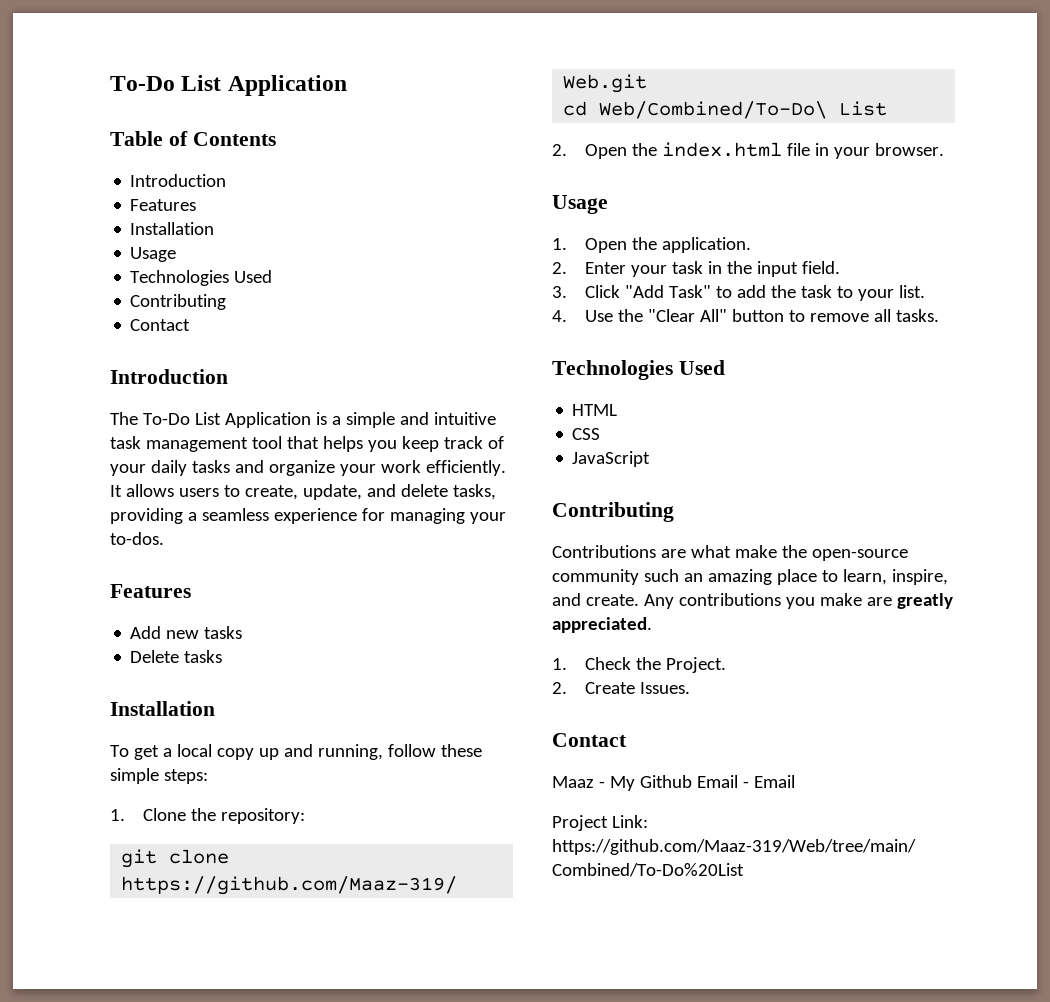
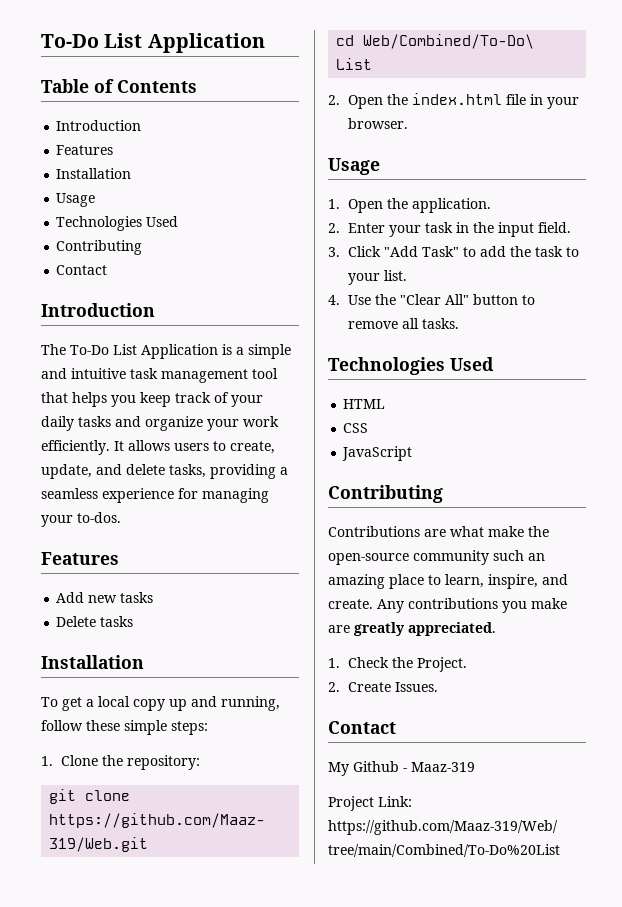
[552,775,795,791] Maaz - My Github Email - Email -> [328,761,475,776] My Github - Maaz-319

